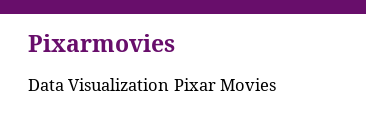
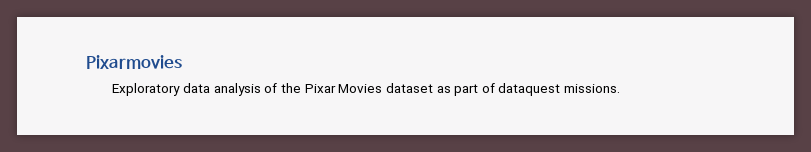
[28,78,277,91] Data Visualization Pixar Movies -> [112,83,621,96] Exploratory data analysis of the Pixar Movies dataset as part of dataquest missions.

